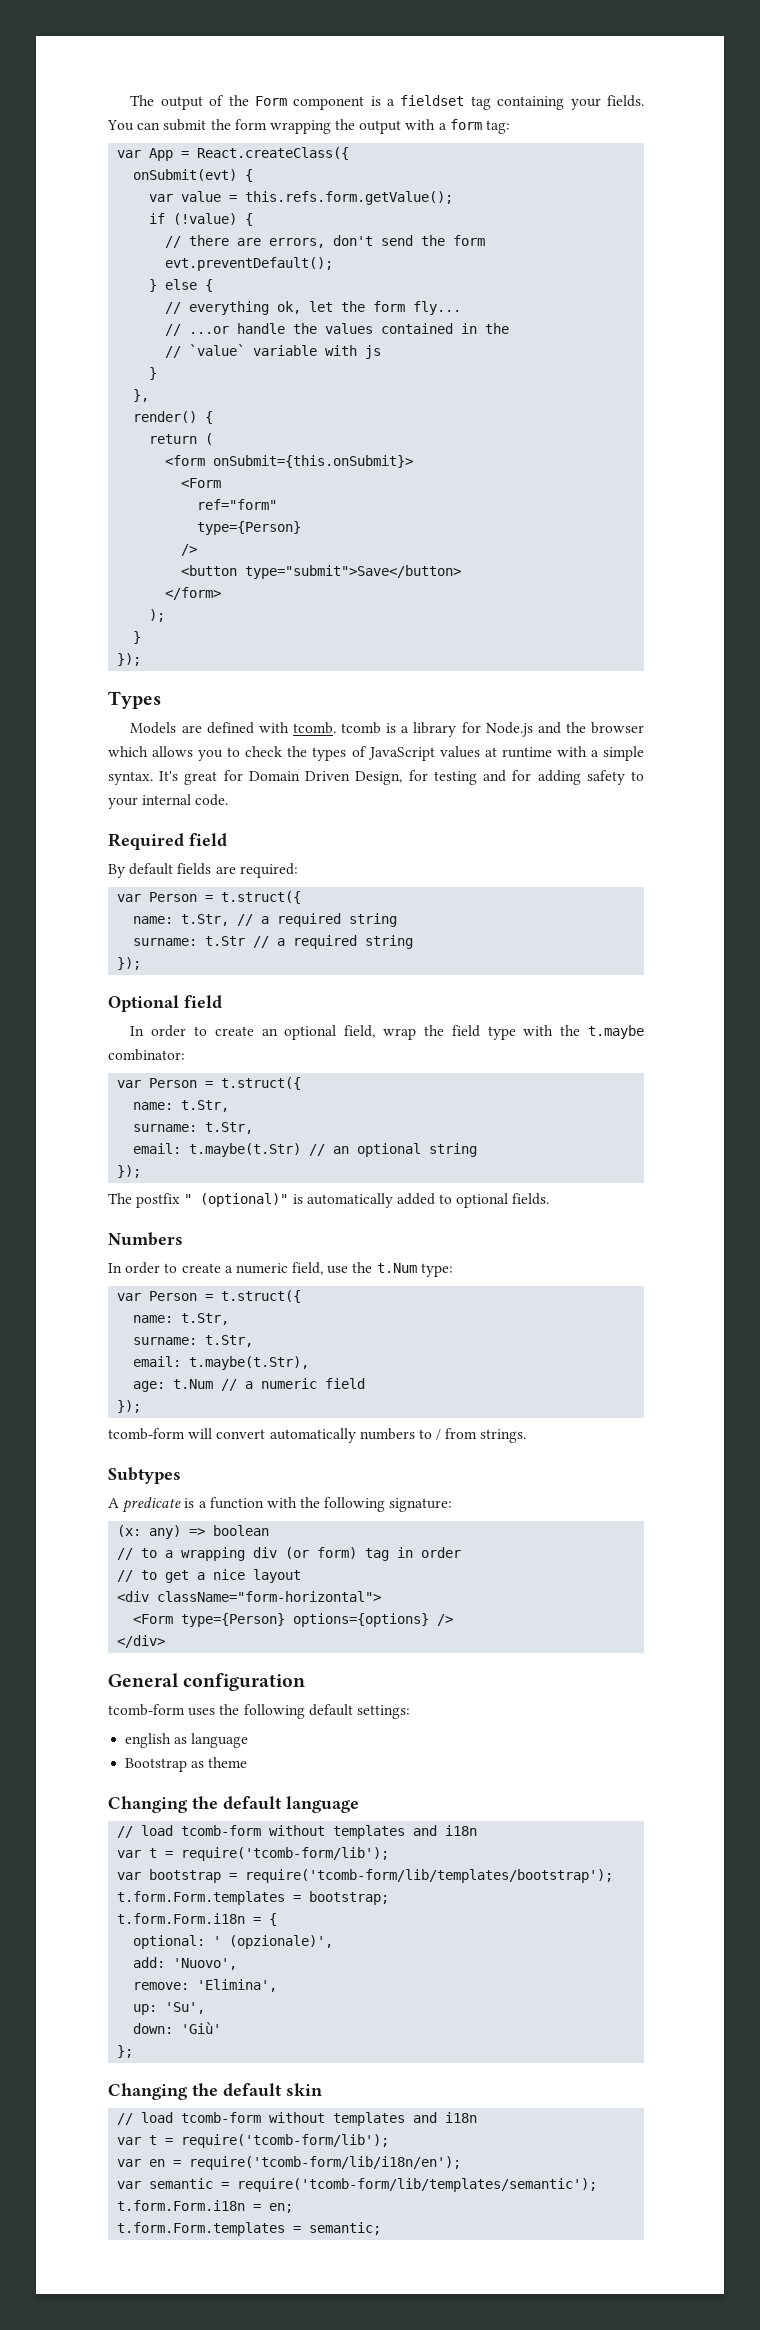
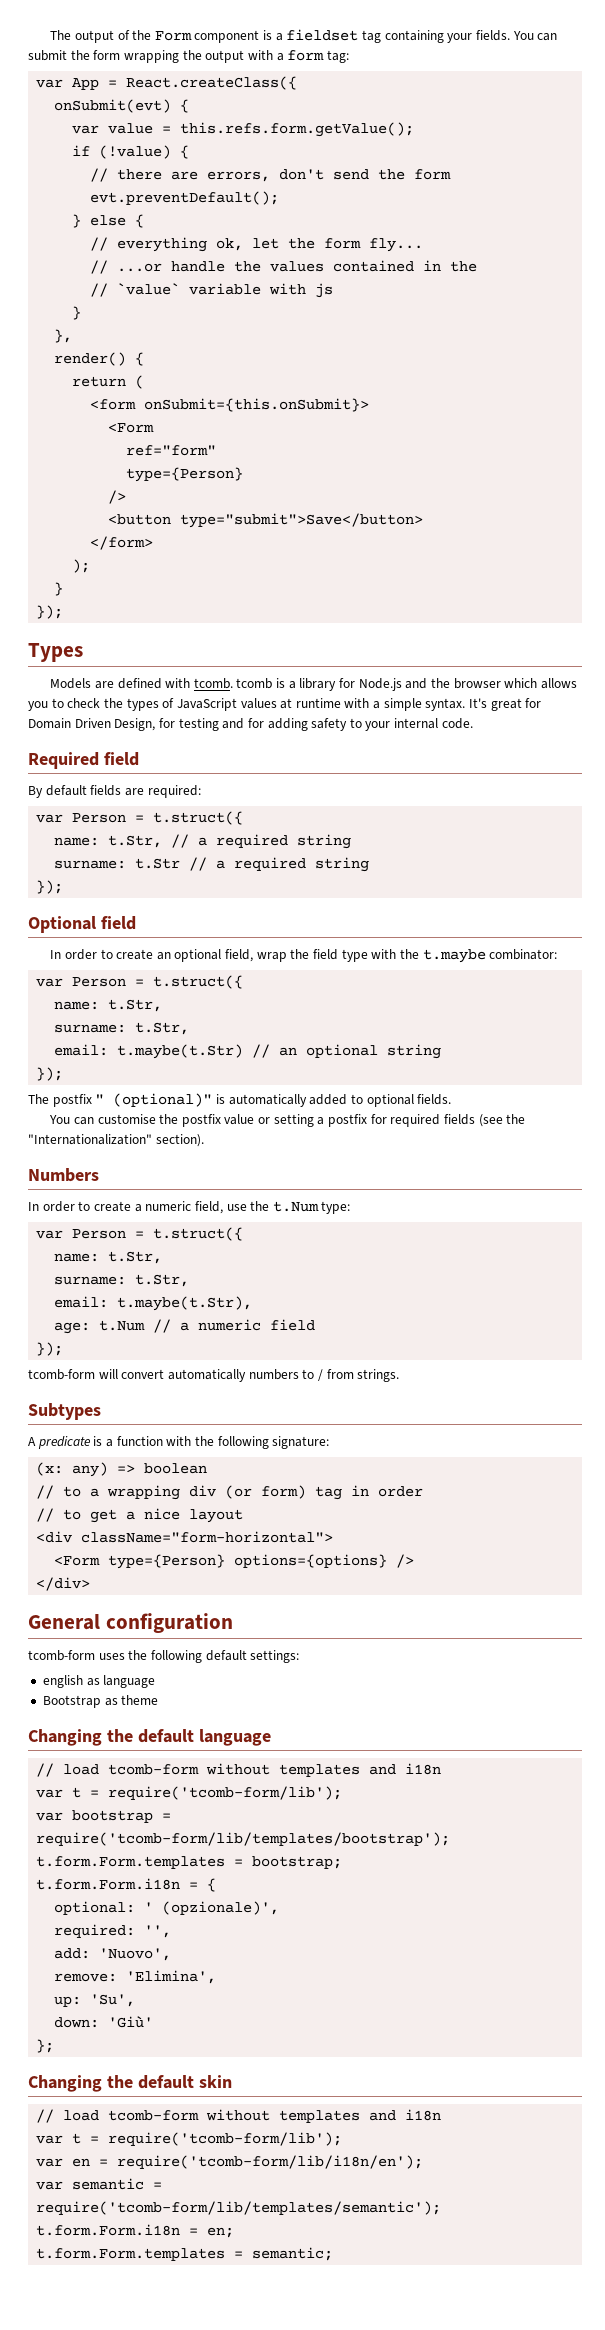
(550, 1199) none -> [49,1114,526,1127] [28,1134,204,1147] // You can customise the postfix value or setting a postfix for required fields (see the "Internationalization" section).
(334, 1942) none -> [54,1924,172,1938] // required: '',

